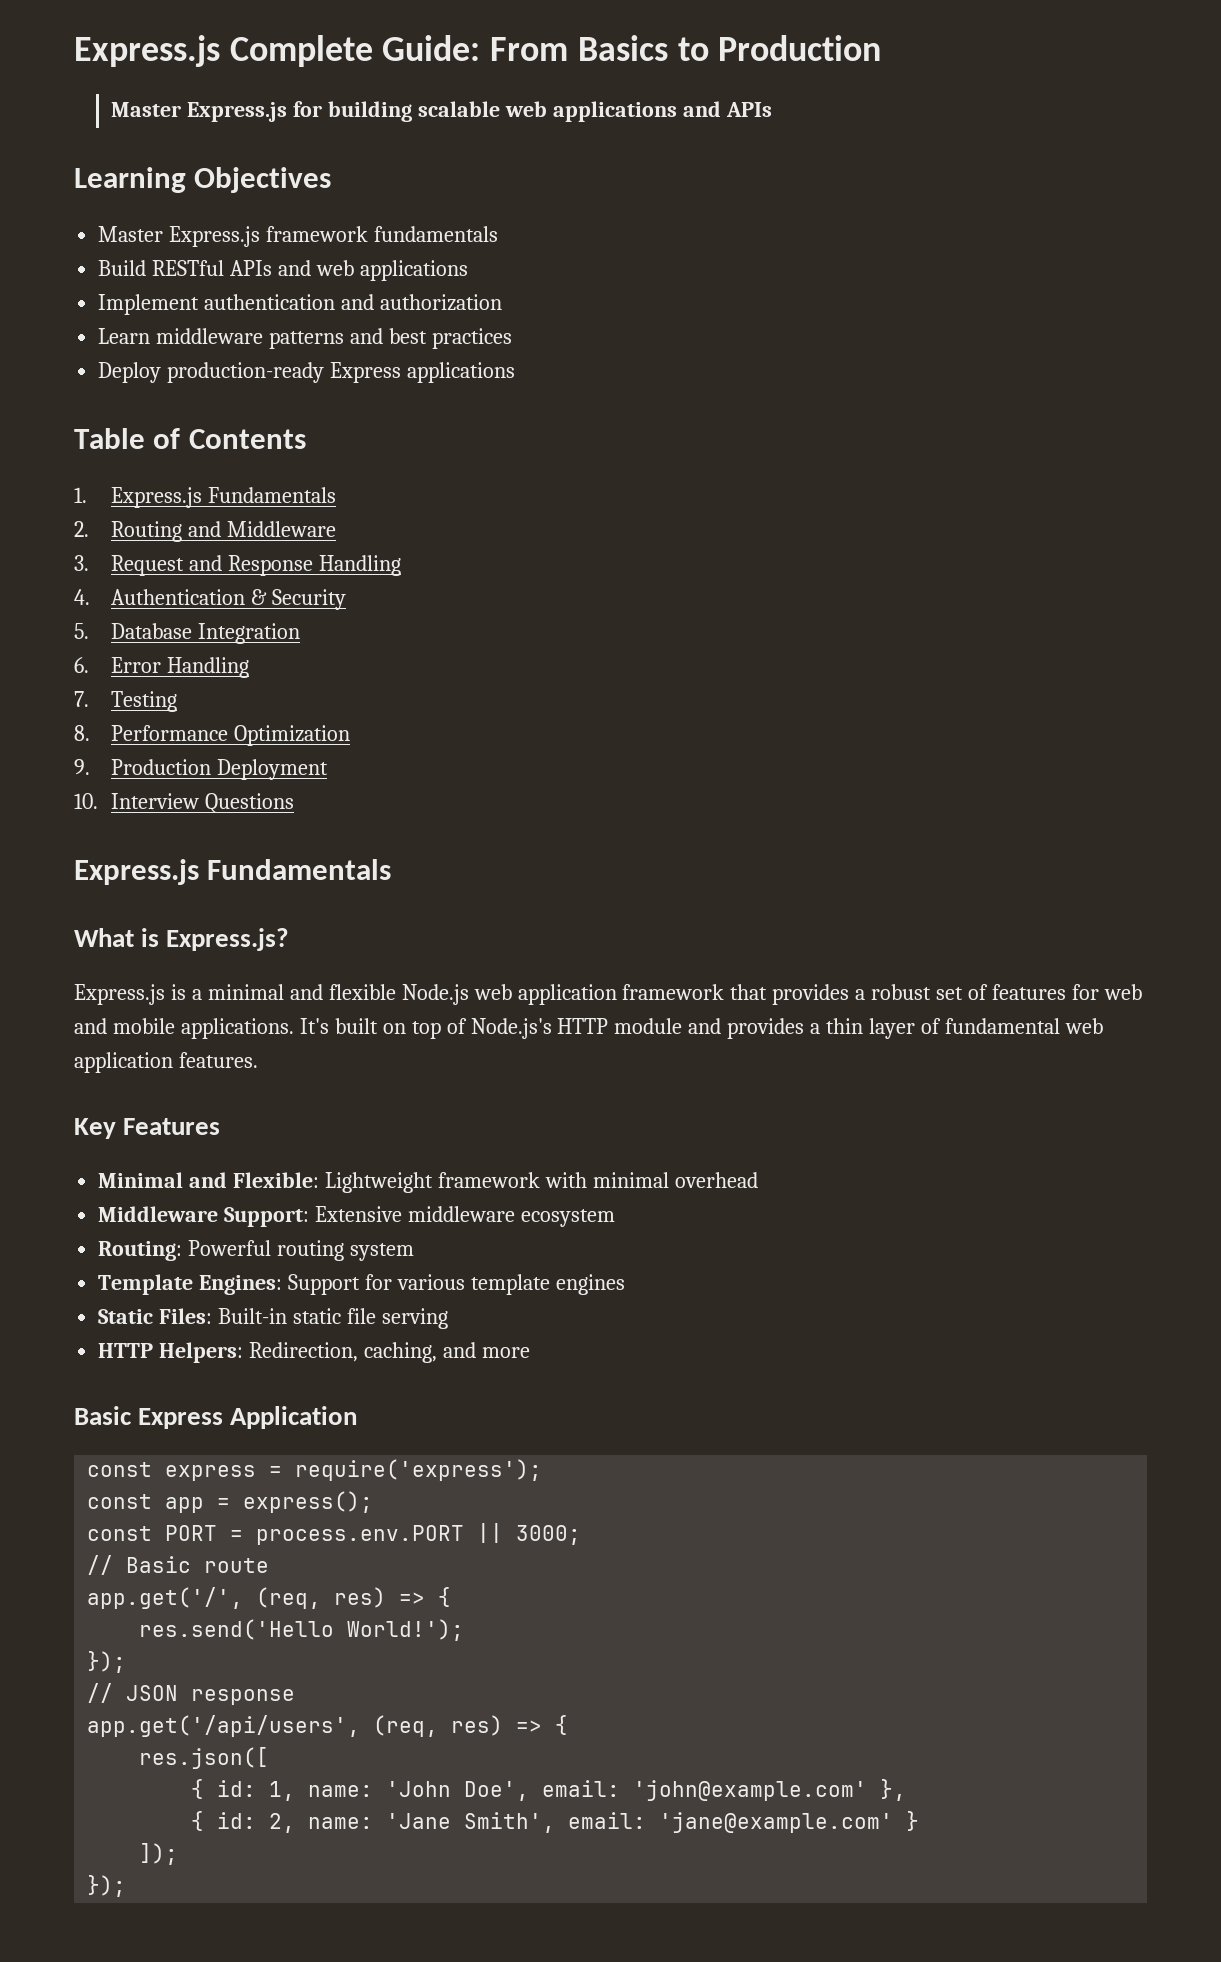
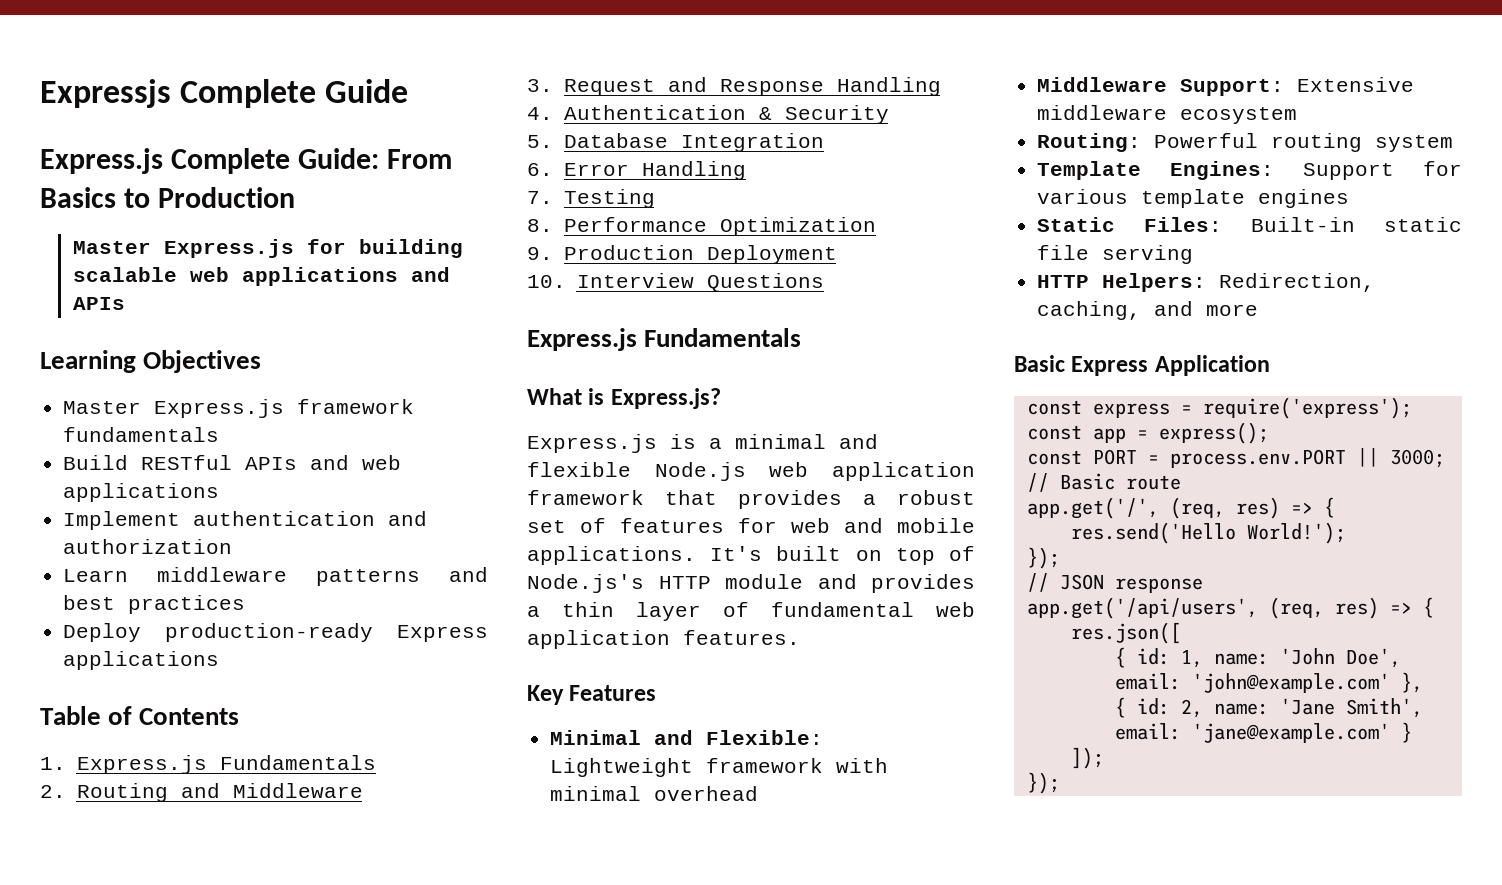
(74, 51) none -> [40,79,409,108] Expressjs Complete Guide //

